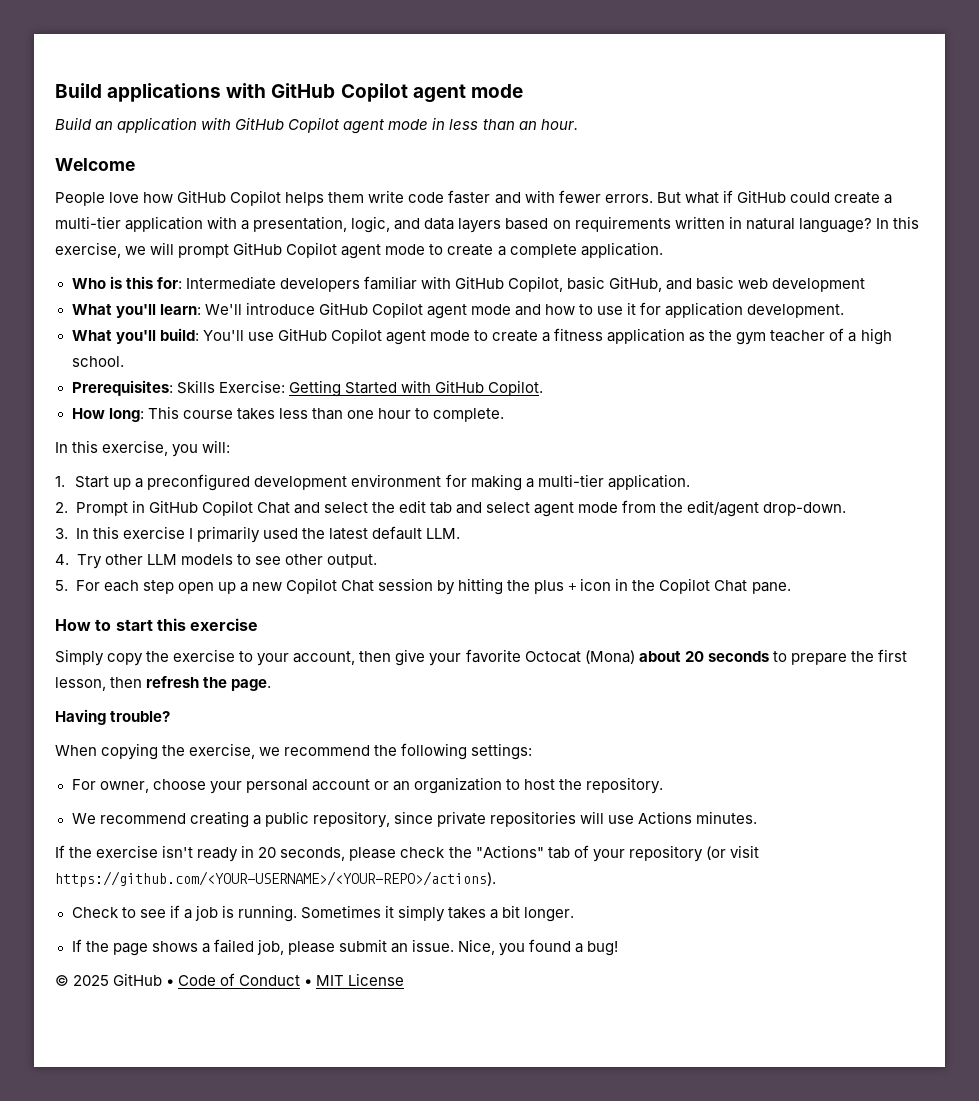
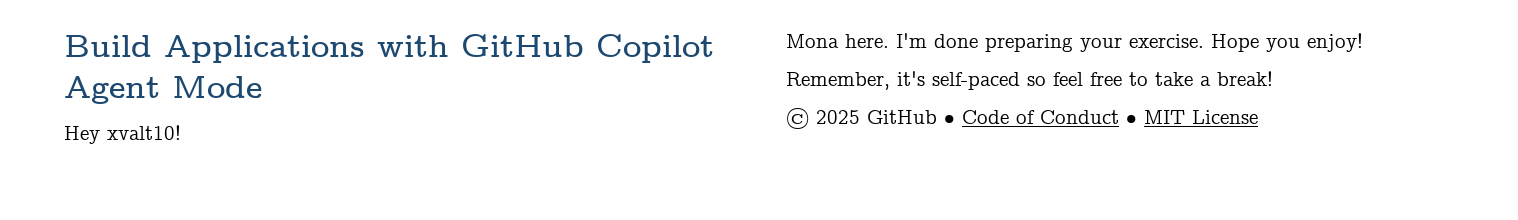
[55,83,523,103] [55,117,578,134] [55,158,135,171] [55,190,892,206] [55,216,919,233] [55,242,663,259] [71,276,866,292] [71,302,845,319] [71,328,892,345] [71,356,124,367] [71,380,543,397] [71,406,505,422] [55,440,231,457] [55,474,690,491] [55,500,847,517] [55,526,460,543] [55,554,377,569] [55,578,791,595] [55,618,259,631] [55,649,907,666] [55,676,272,691] [55,709,171,725] [55,743,533,760] [71,777,664,794] [71,811,758,828] [55,845,759,862] [55,871,496,887] [71,905,575,922] [71,939,619,956] Build applications with GitHub Copilot agent mode // Build an application with GitHub Copilot agent mode in less than an hour. // Welcome // People love how GitHub Copilot helps them write code faster and with fewer errors. But what if GitHub could create a multi-tier application with a presentation, logic, and data layers based on requirements written in natural language? In this exercise, we will prompt GitHub Copilot agent mode to create a complete application. // Who is this for: Intermediate developers familiar with GitHub Copilot, basic GitHub, and basic web development // What you'll learn: We'll introduce GitHub Copilot agent mode and how to use it for application development. // What you'll build: You'll use GitHub Copilot agent mode to create a fitness application as the gym teacher of a high school. // Prerequisites: Skills Exercise: Getting Started with GitHub Copilot. // How long: This course takes less than one hour to complete. // In this exercise, you will: // 1. Start up a preconfigured development environment for making a multi-tier application. // 2. Prompt in GitHub Copilot Chat and select the edit tab and select agent mode from the edit/agent drop-down. // 3. In this exercise I primarily used the latest default LLM. // 4. Try other LLM models to see other output. // 5. For each step open up a new Copilot Chat session by hitting the plus + icon in the Copilot Chat pane. // How to start this exercise // Simply copy the exercise to your account, then give your favorite Octocat (Mona) about 20 seconds to prepare the first lesson, then refresh the page. // Having trouble? // When copying the exercise, we recommend the following settings: // For owner, choose your personal account or an organization to host the repository. // We recommend creating a public repository, since private repositories will use Actions minutes. // If the exercise isn't ready in 20 seconds, please check the "Actions" tab of your repository (or visit https://github.com/<YOUR-USERNAME>/<YOUR-REPO>/actions). // Check to see if a job is running. Sometimes it simply takes a bit longer. // If the page shows a failed job, please submit an issue. Nice, you found a bug! -> [64,34,714,63] [64,76,262,104] [64,125,181,144] [786,33,1363,52] [786,71,1273,90] Build Applications with GitHub Copilot Agent Mode // Hey xvalt10! // Mona here. I'm done preparing your exercise. Hope you enjoy! // Remember, it's self-paced so feel free to take a break!

